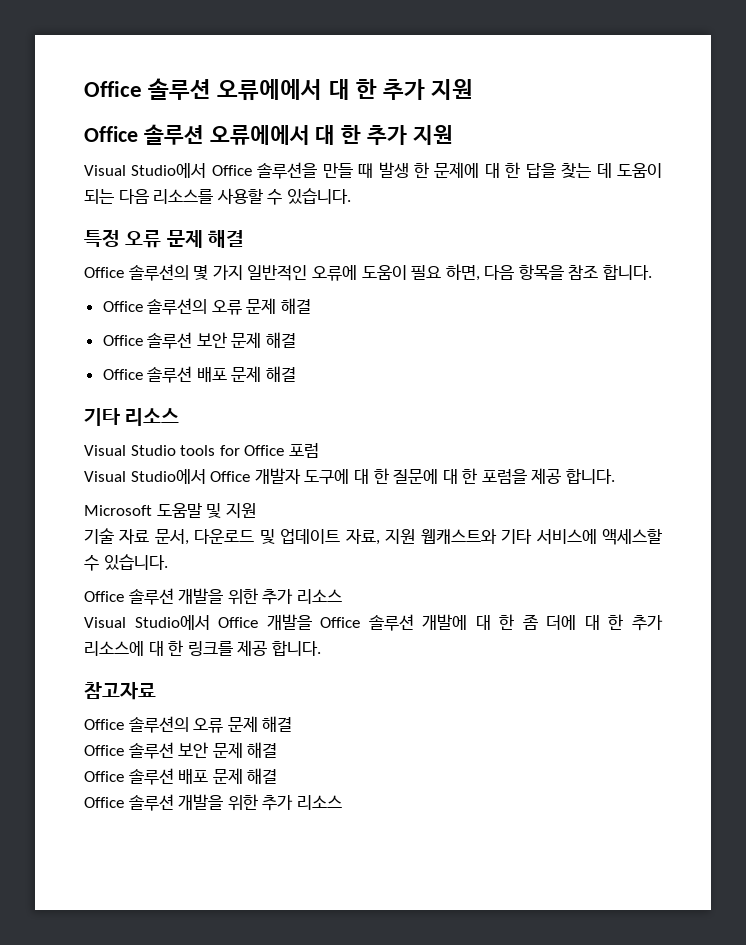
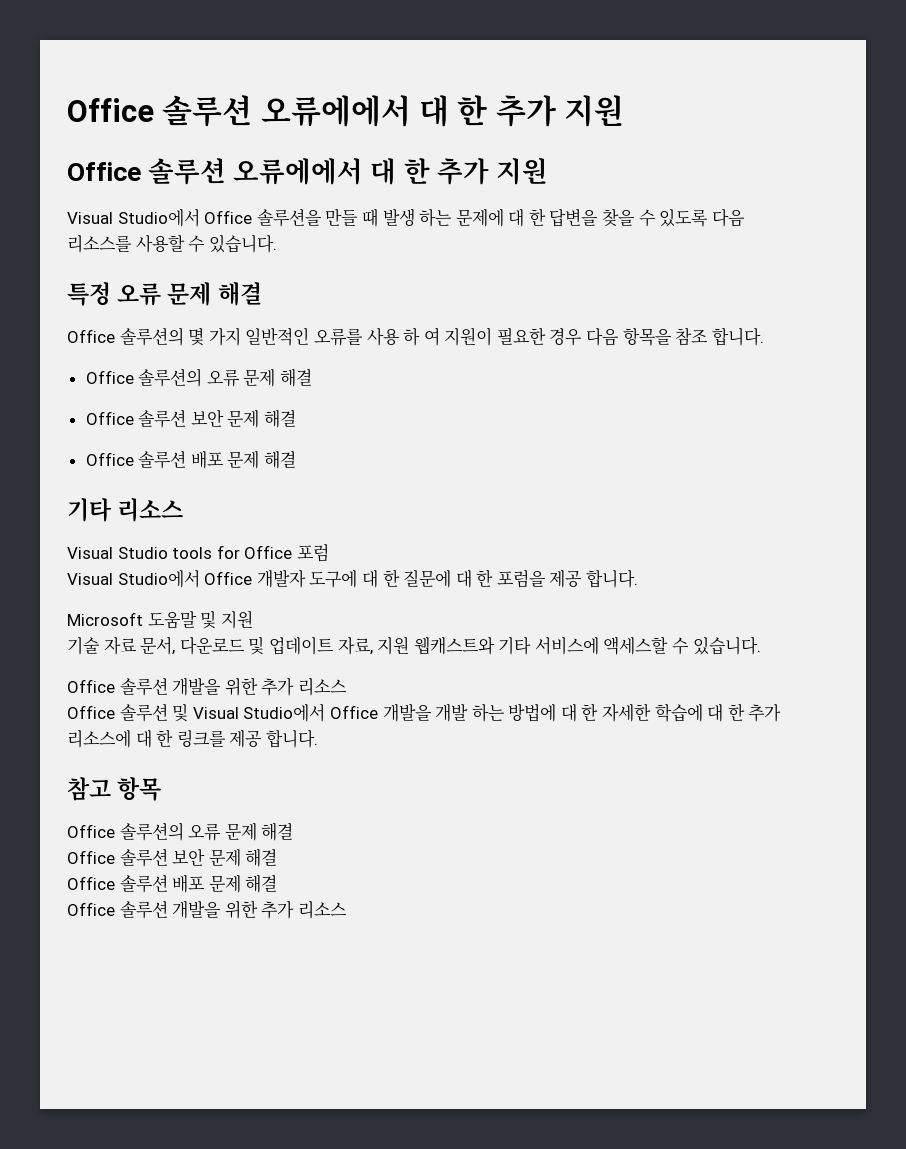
[414,162,429,178] 한 -> [419,209,453,227] 하는
[525,163,663,178] [84,189,114,204] 답을 찾는 데 도움이 되는 -> [549,208,709,227] 답변을 찾을 수 있도록
[311,264,480,281] 오류에 도움이 필요 하면, -> [313,327,583,346] 오류를 사용 하 여 지원이 필요한 경우
(342, 596) none -> [67,704,189,722] Office 솔루션 및
[320,614,577,631] Office 솔루션 개발에 대 한 좀 더에 -> [435,703,703,722] 개발 하는 방법에 대 한 자세한 학습에
[84,682,156,700] 참고자료 -> [67,777,162,801] 참고 항목

